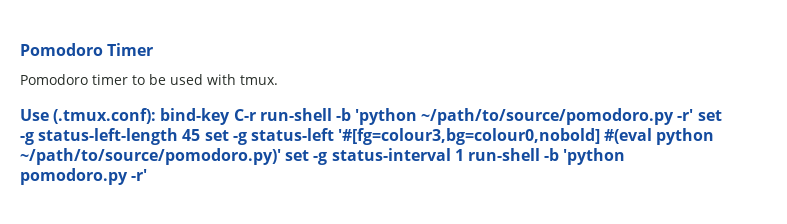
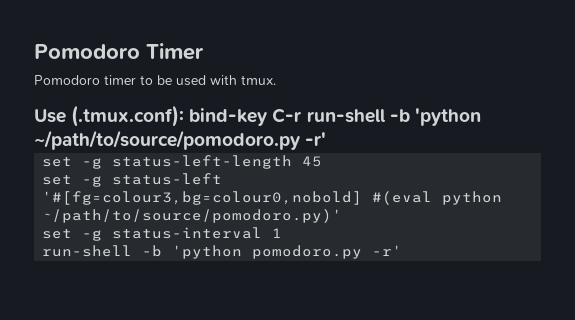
(694, 115) none -> (327, 139) //
(201, 135) none -> (323, 161) //
(281, 156) none -> (343, 216) //
(464, 155) none -> (283, 233) //

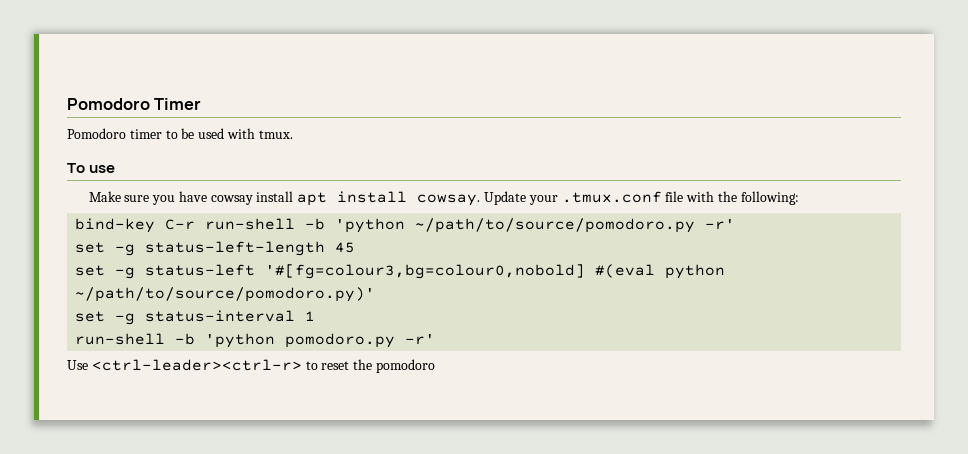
[34,105,185,127] Use (.tmux.conf): -> [67,163,116,173] [88,191,799,206] To use // Make sure you have cowsay install apt install cowsay. Update your .tmux.conf file with the following: //
(403, 250) none -> [67,359,435,373] // Use <ctrl-leader><ctrl-r> to reset the pomodoro

